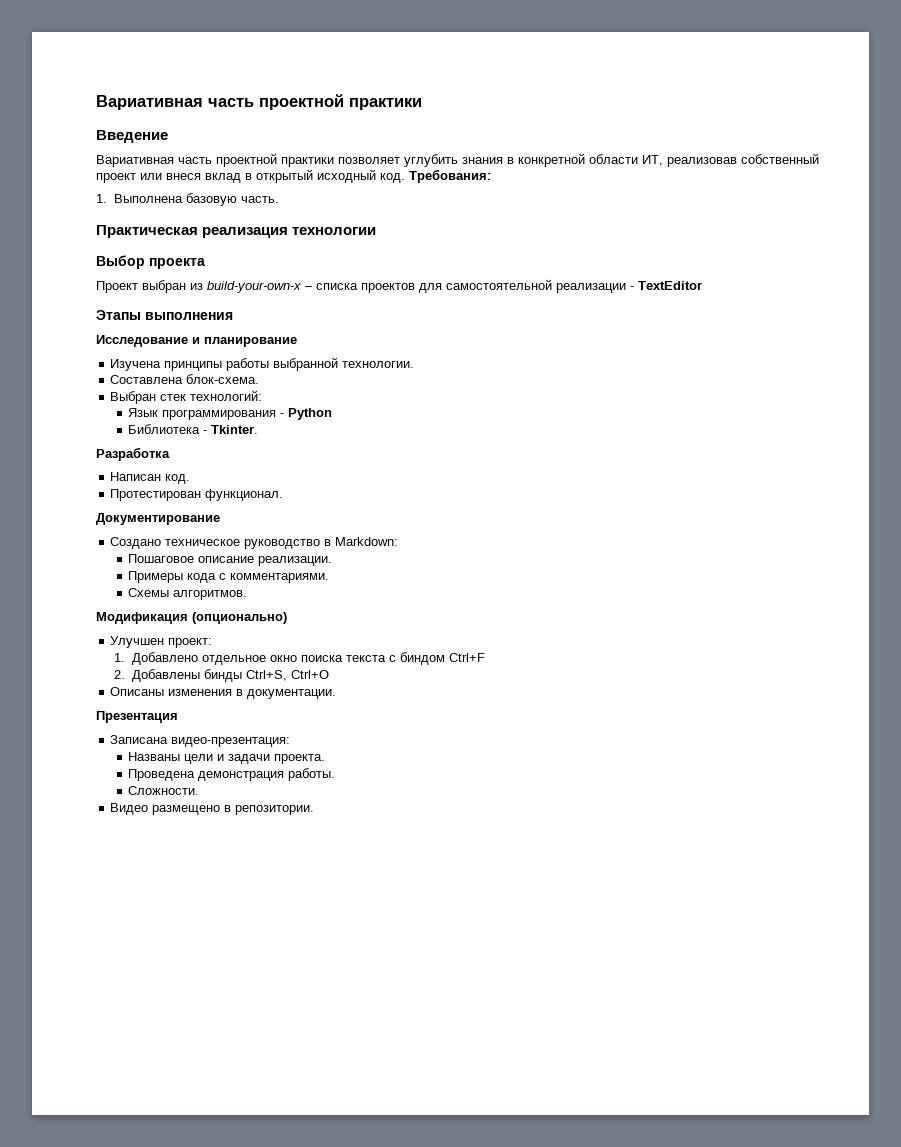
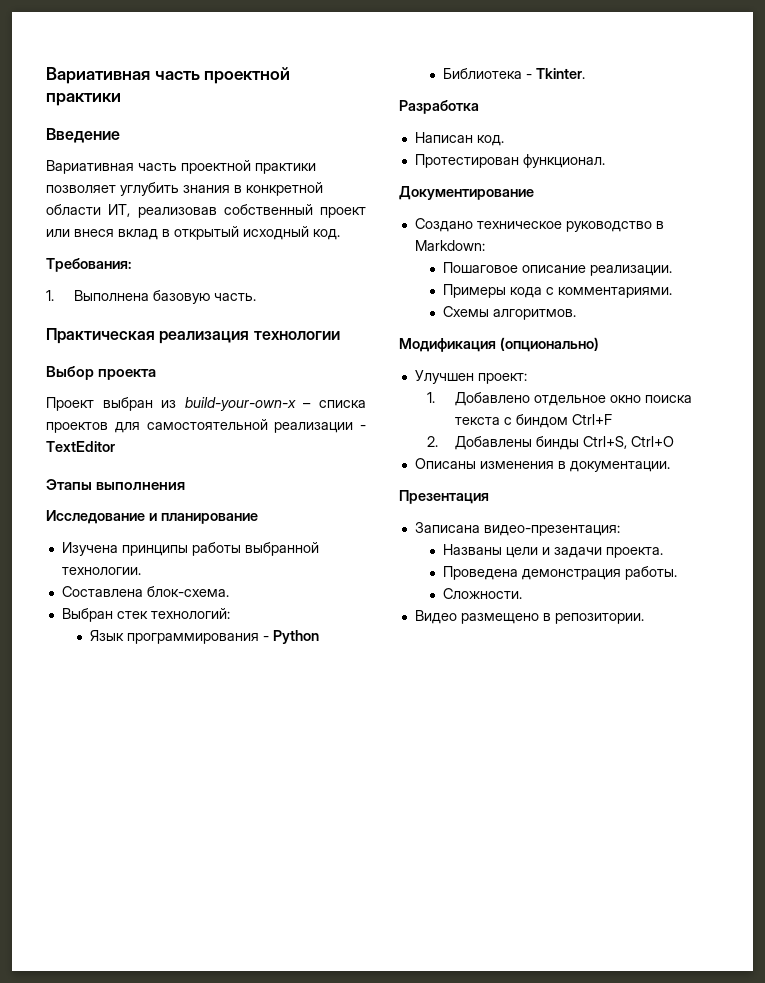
(405, 178) none -> (340, 234) //

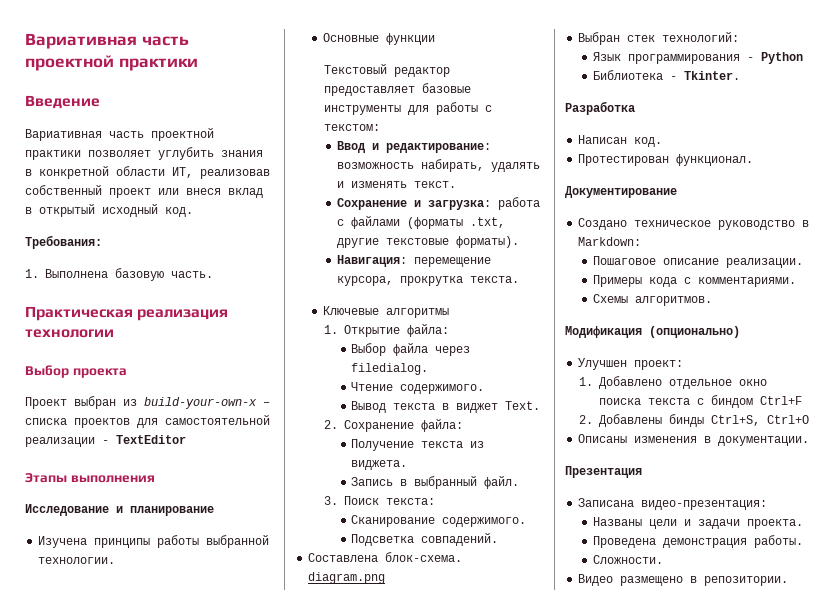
(141, 571) none -> [322,33,435,45] [323,64,450,77] [323,83,471,96] [323,102,492,115] [323,124,380,131] [337,141,492,153] [337,159,541,172] [337,181,457,188] [337,197,541,210] [337,216,506,229] [337,236,520,248] [337,255,492,267] [337,276,520,286] [322,306,449,318] [323,324,449,337] [351,343,471,356] [351,363,429,375] [351,382,485,394] [351,401,541,413] [323,419,463,432] [351,439,485,451] [351,460,408,470] [351,476,520,489] [323,496,435,505] [351,515,527,527] [351,533,499,546] // Основные функции // Текстовый редактор предоставляет базовые инструменты для работы с текстом: // Ввод и редактирование: возможность набирать, удалять и изменять текст. // Сохранение и загрузка: работа с файлами (форматы .txt, другие текстовые форматы). // Навигация: перемещение курсора, прокрутка текста. // Ключевые алгоритмы // 1. Открытие файла: // Выбор файла через filedialog. // Чтение содержимого. // Вывод текста в виджет Text. // 2. Сохранение файла: // Получение текста из виджета. // Запись в выбранный файл. // 3. Поиск текста: // Сканирование содержимого. // Подсветка совпадений.
(229, 591) none -> [308,572,386,584] diagram.png

